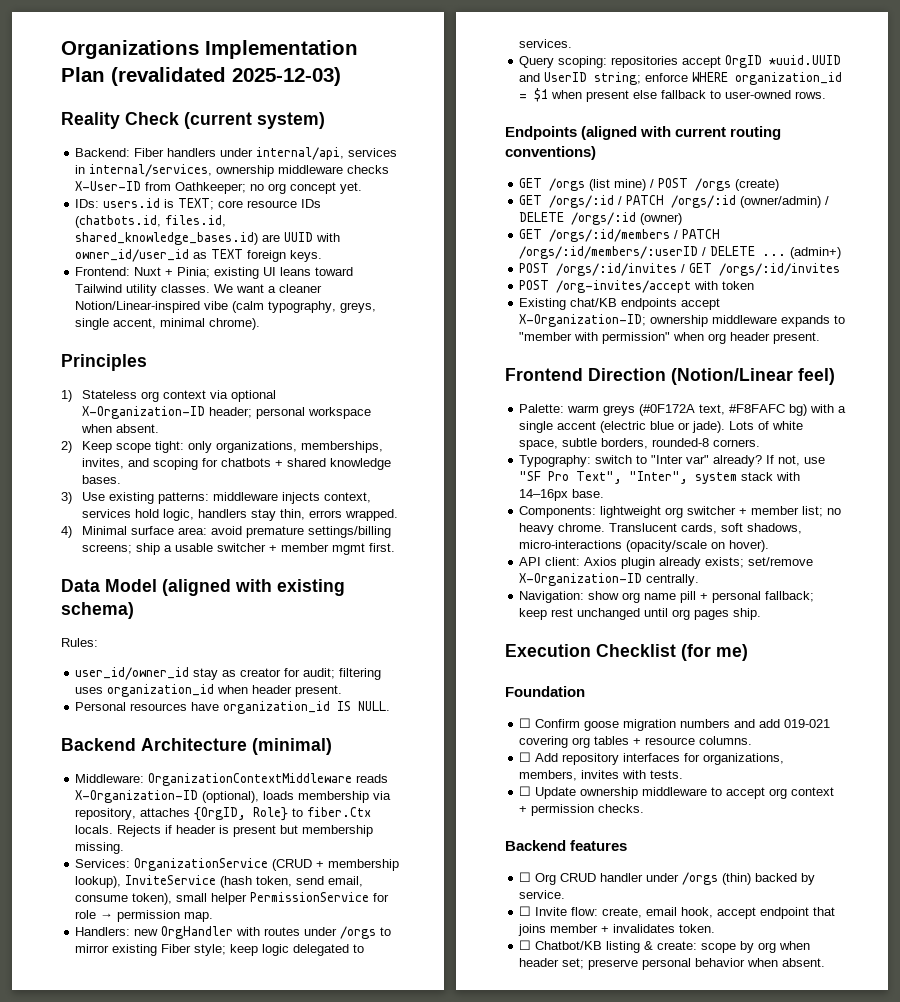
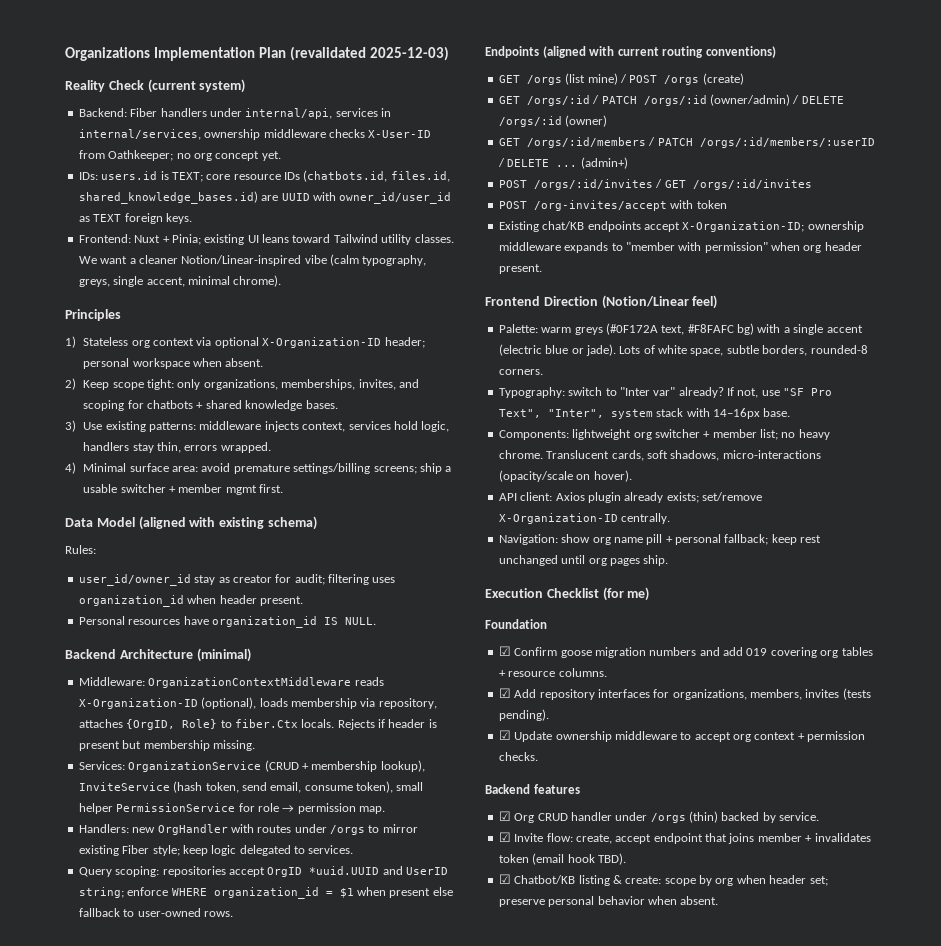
[519,718,532,728] ☐ -> [498,646,511,656] ☑
[784,719,831,728] 019-021 -> [746,648,768,656] 019
[519,752,532,762] ☐ -> [498,688,511,698] ☑
[622,770,684,779] [519,786,532,796] with tests. // ☐ -> [842,688,871,700] [498,709,549,721] [498,730,511,740] (tests pending). // ☑
[519,872,532,882] ☐ -> [498,811,511,821] ☑
[519,906,532,916] ☐ -> [498,832,511,842] ☑
[646,907,714,918] email hook, -> (612, 839) none
[679,924,716,933] [519,940,532,950] token. // ☐ -> [498,853,626,865] [498,874,511,884] token (email hook TBD). // ☑

